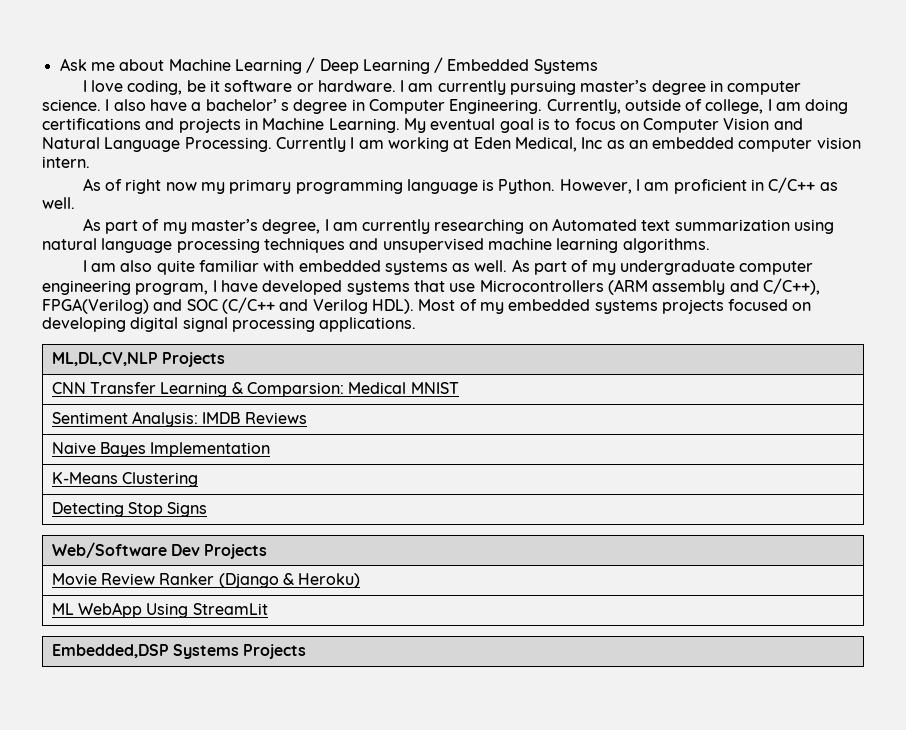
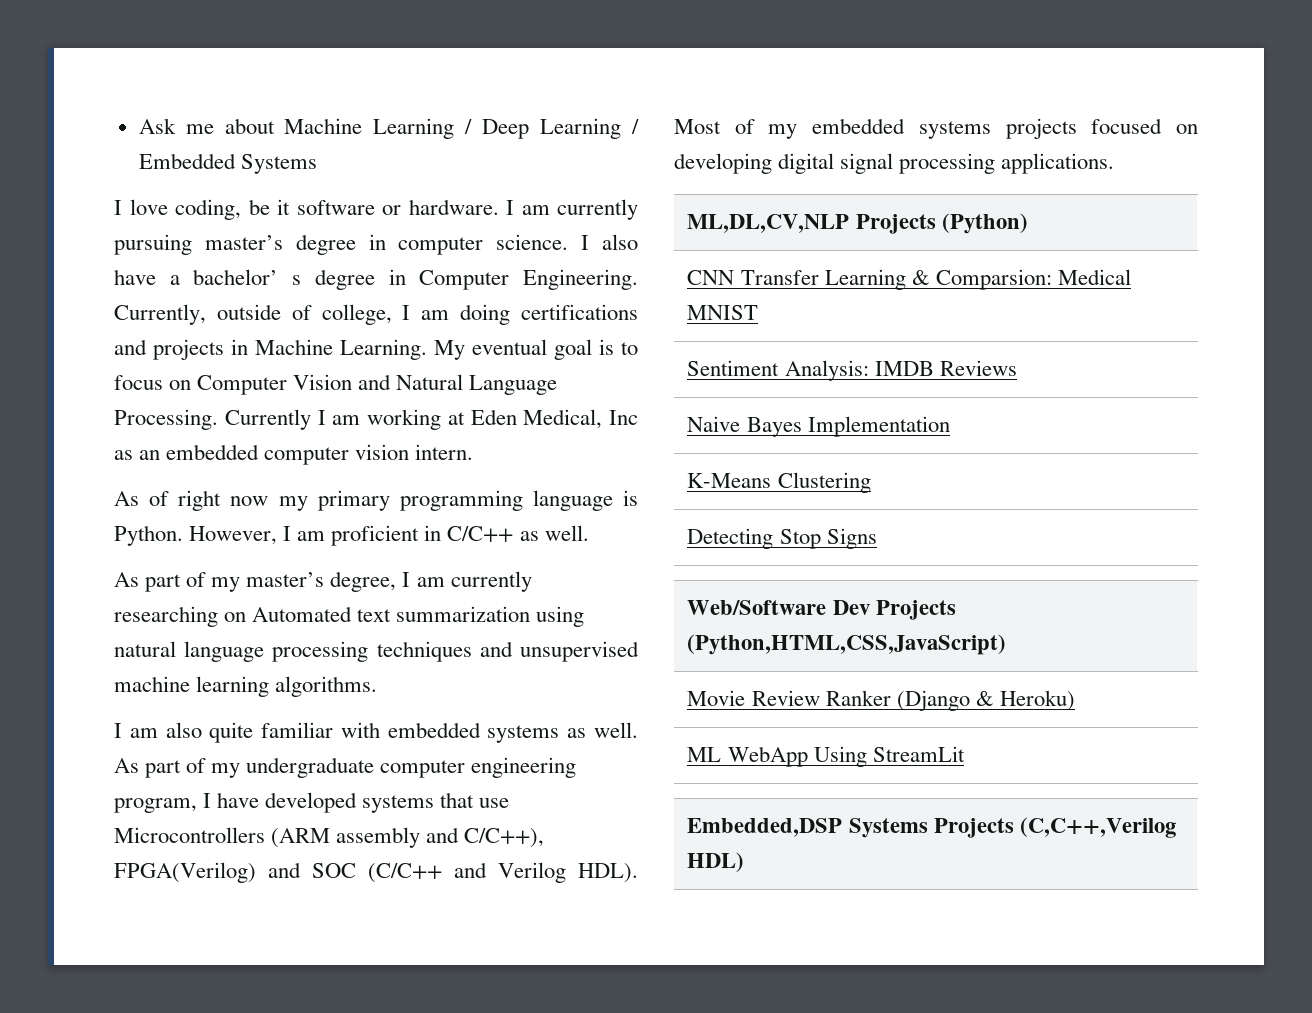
(226, 359) none -> [941,213,1028,234] (Python)
(268, 551) none -> [687,634,1007,655] (Python,HTML,CSS,JavaScript)
(307, 651) none -> [1019,817,1176,838] [687,852,745,872] (C,C++,Verilog HDL)

